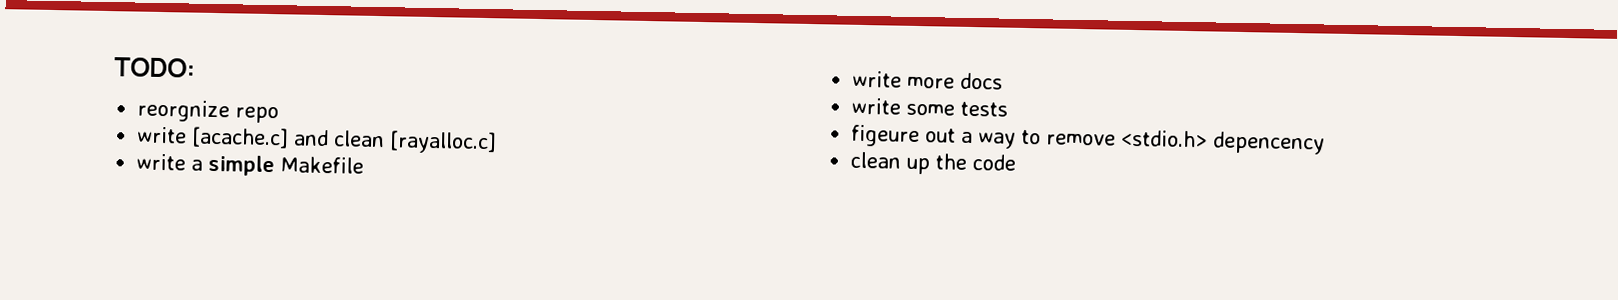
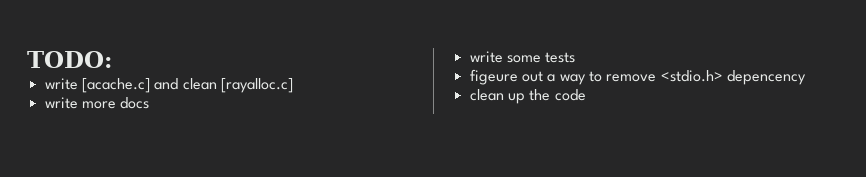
[137,99,280,124] // reorgnize repo -> (112, 59) none
[136,153,365,177] // write a simple Makefile -> (293, 85) none

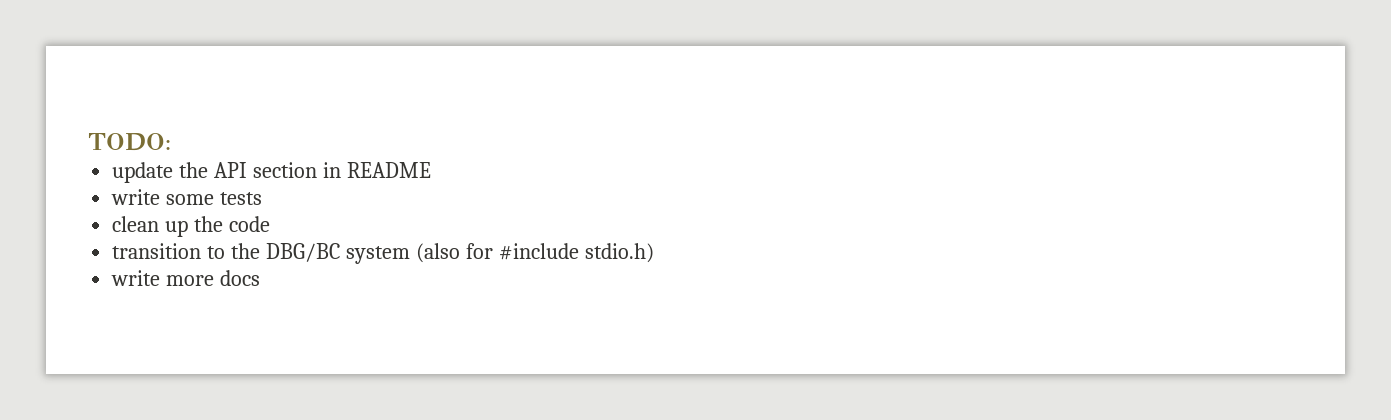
[44,78,293,93] [44,97,150,109] [469,51,576,63] [469,69,806,85] [469,89,586,104] write [acache.c] and clean [rayalloc.c] // write more docs // write some tests // figeure out a way to remove <stdio.h> depencency // clean up the code -> [112,162,431,183] [111,189,263,205] [112,216,271,237] [112,243,654,264] [111,270,261,286] update the API section in README // write some tests // clean up the code // transition to the DBG/BC system (also for #include stdio.h) // write more docs

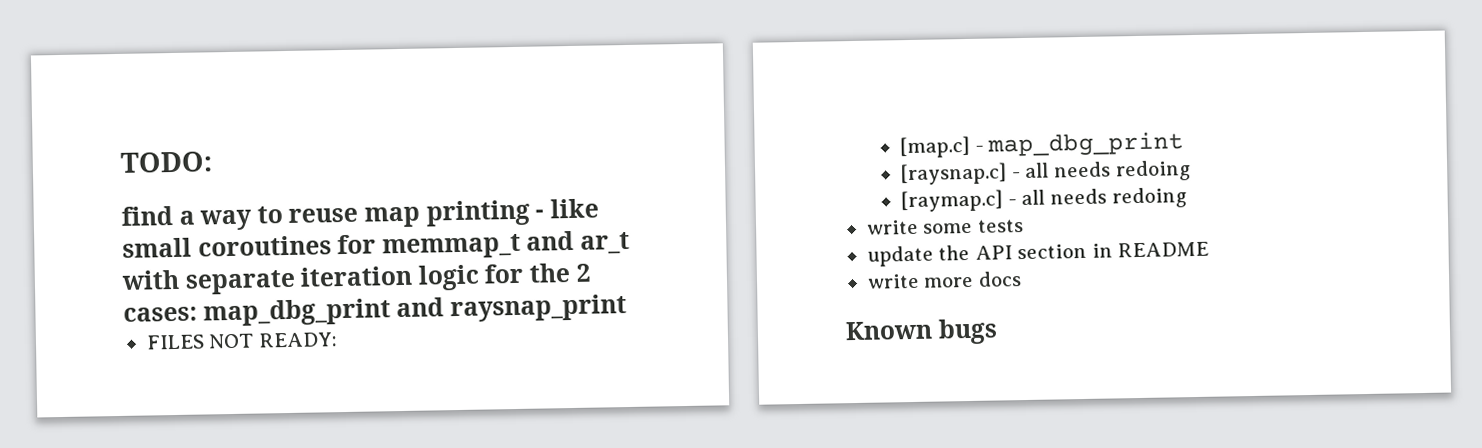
(171, 142) none -> [121,198,599,231] [122,230,631,260] [121,263,591,295] [123,294,627,327] [145,332,338,350] [899,131,1185,159] [899,160,1191,186] [900,187,1187,213] [865,219,1024,235] // find a way to reuse map printing - like small coroutines for memmap_t and ar_t with separate iteration logic for the 2 cases: map_dbg_print and raysnap_print // FILES NOT READY: // [map.c] - map_dbg_print // [raysnap.c] - all needs redoing // [raymap.c] - all needs redoing // write some tests
[111,189,263,205] [112,216,271,237] [112,243,654,264] // write some tests // clean up the code // transition to the DBG/BC system (also for #include stdio.h) -> (1210, 249) none
(261, 278) none -> [845,318,998,345] // Known bugs

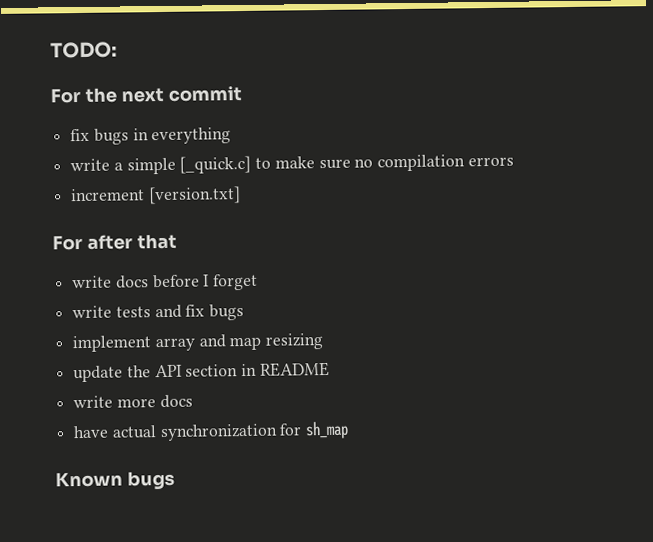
[121,198,599,231] [122,230,631,260] [121,263,591,295] [123,294,627,327] [145,332,338,350] [899,131,1185,159] [899,160,1191,186] [900,187,1187,213] [865,219,1024,235] find a way to reuse map printing - like small coroutines for memmap_t and ar_t with separate iteration logic for the 2 cases: map_dbg_print and raysnap_print // FILES NOT READY: // [map.c] - map_dbg_print // [raysnap.c] - all needs redoing // [raymap.c] - all needs redoing // write some tests -> [50,86,242,104] [70,127,232,145] [70,154,514,175] [70,186,241,205] [52,233,177,251] [72,273,259,291] [72,304,245,321] [72,333,324,353] For the next commit // fix bugs in everything // write a simple [_quick.c] to make sure no compilation errors // increment [version.txt] // For after that // write docs before I forget // write tests and fix bugs // implement array and map resizing
(1022, 279) none -> [73,420,350,442] // have actual synchronization for sh_map

